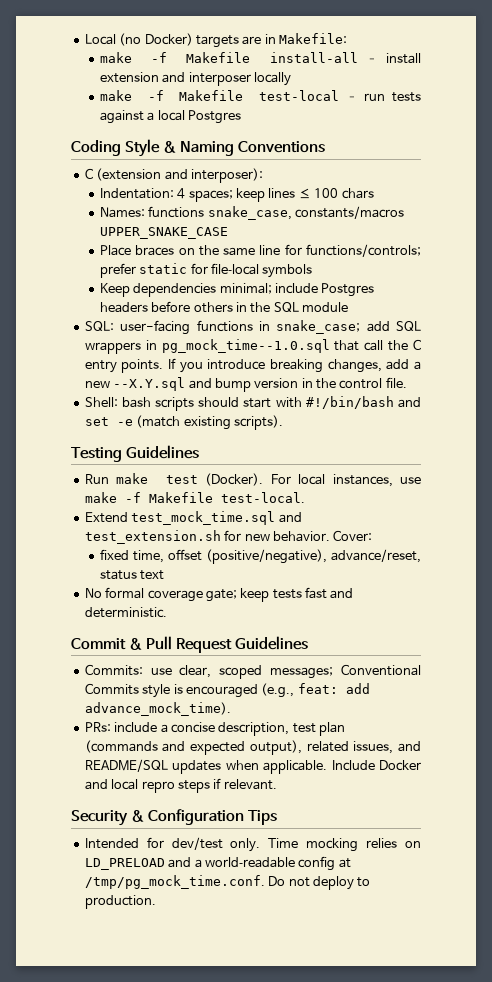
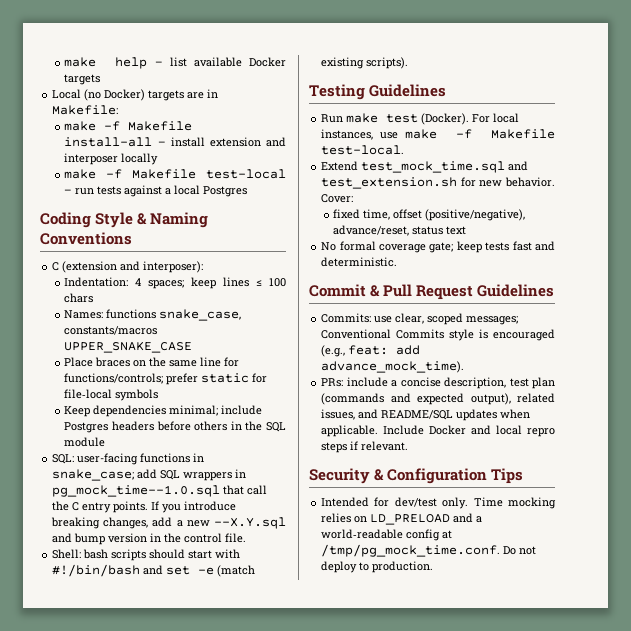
(84, 39) none -> [64,57,286,69] [64,74,101,85] make help – list available Docker targets //

